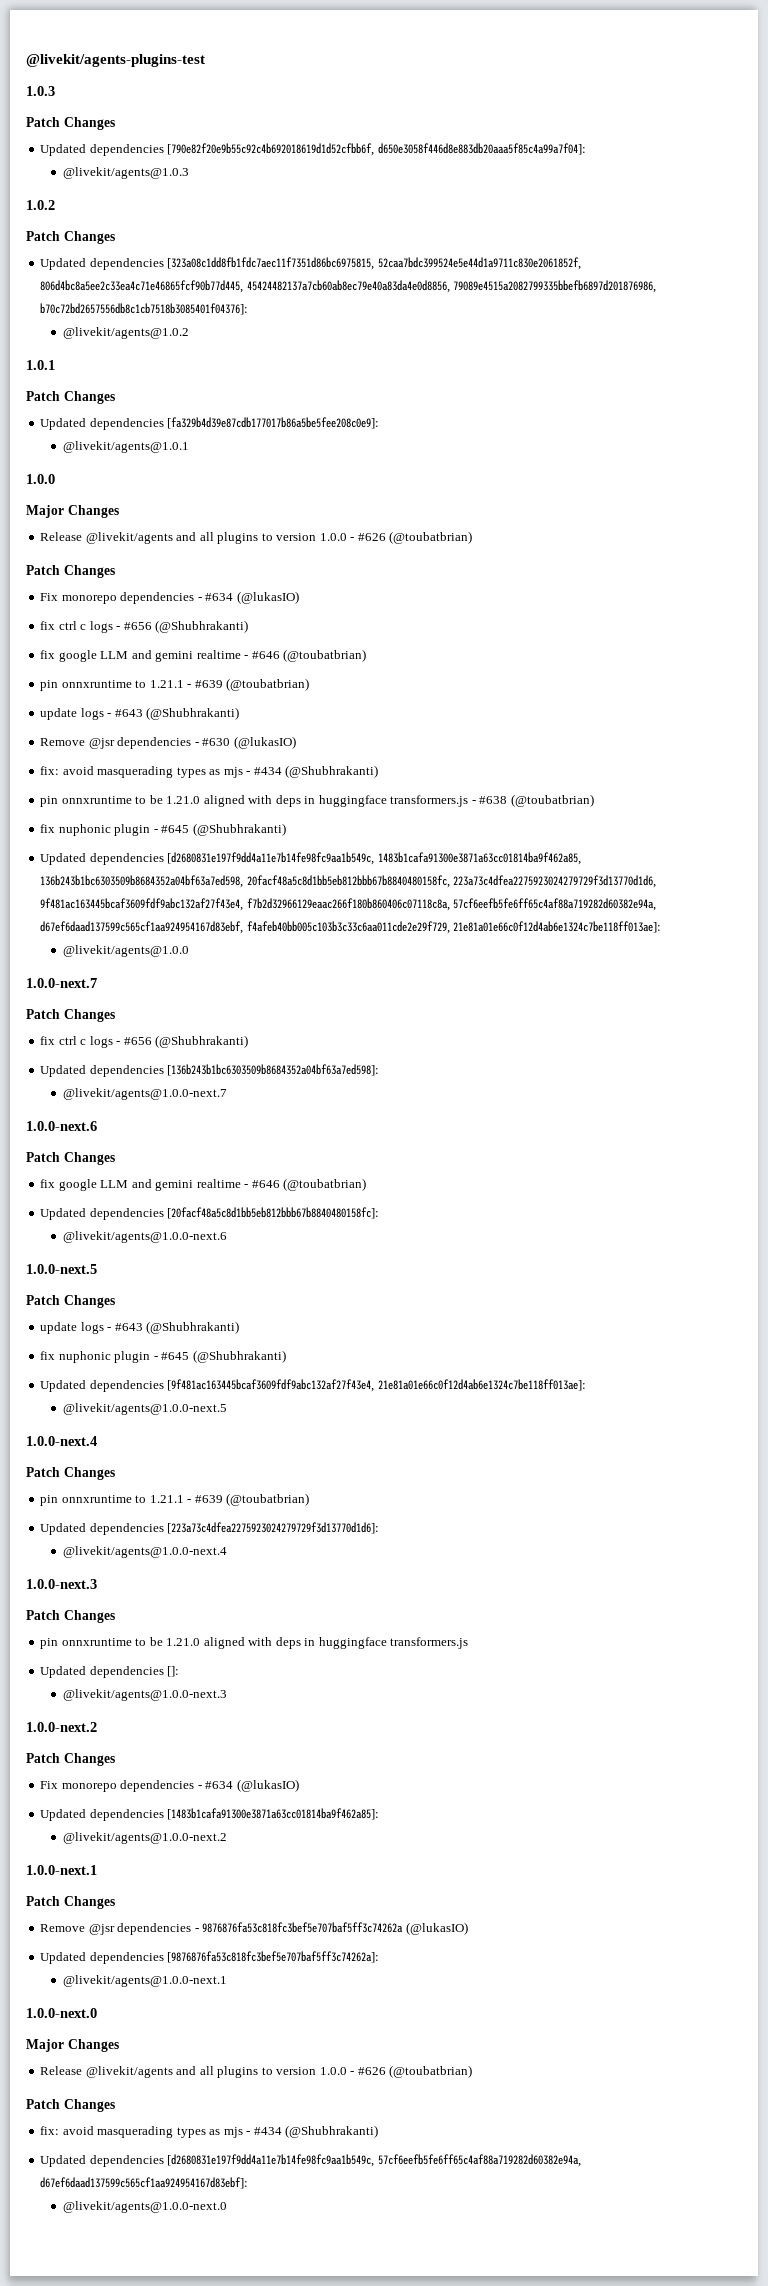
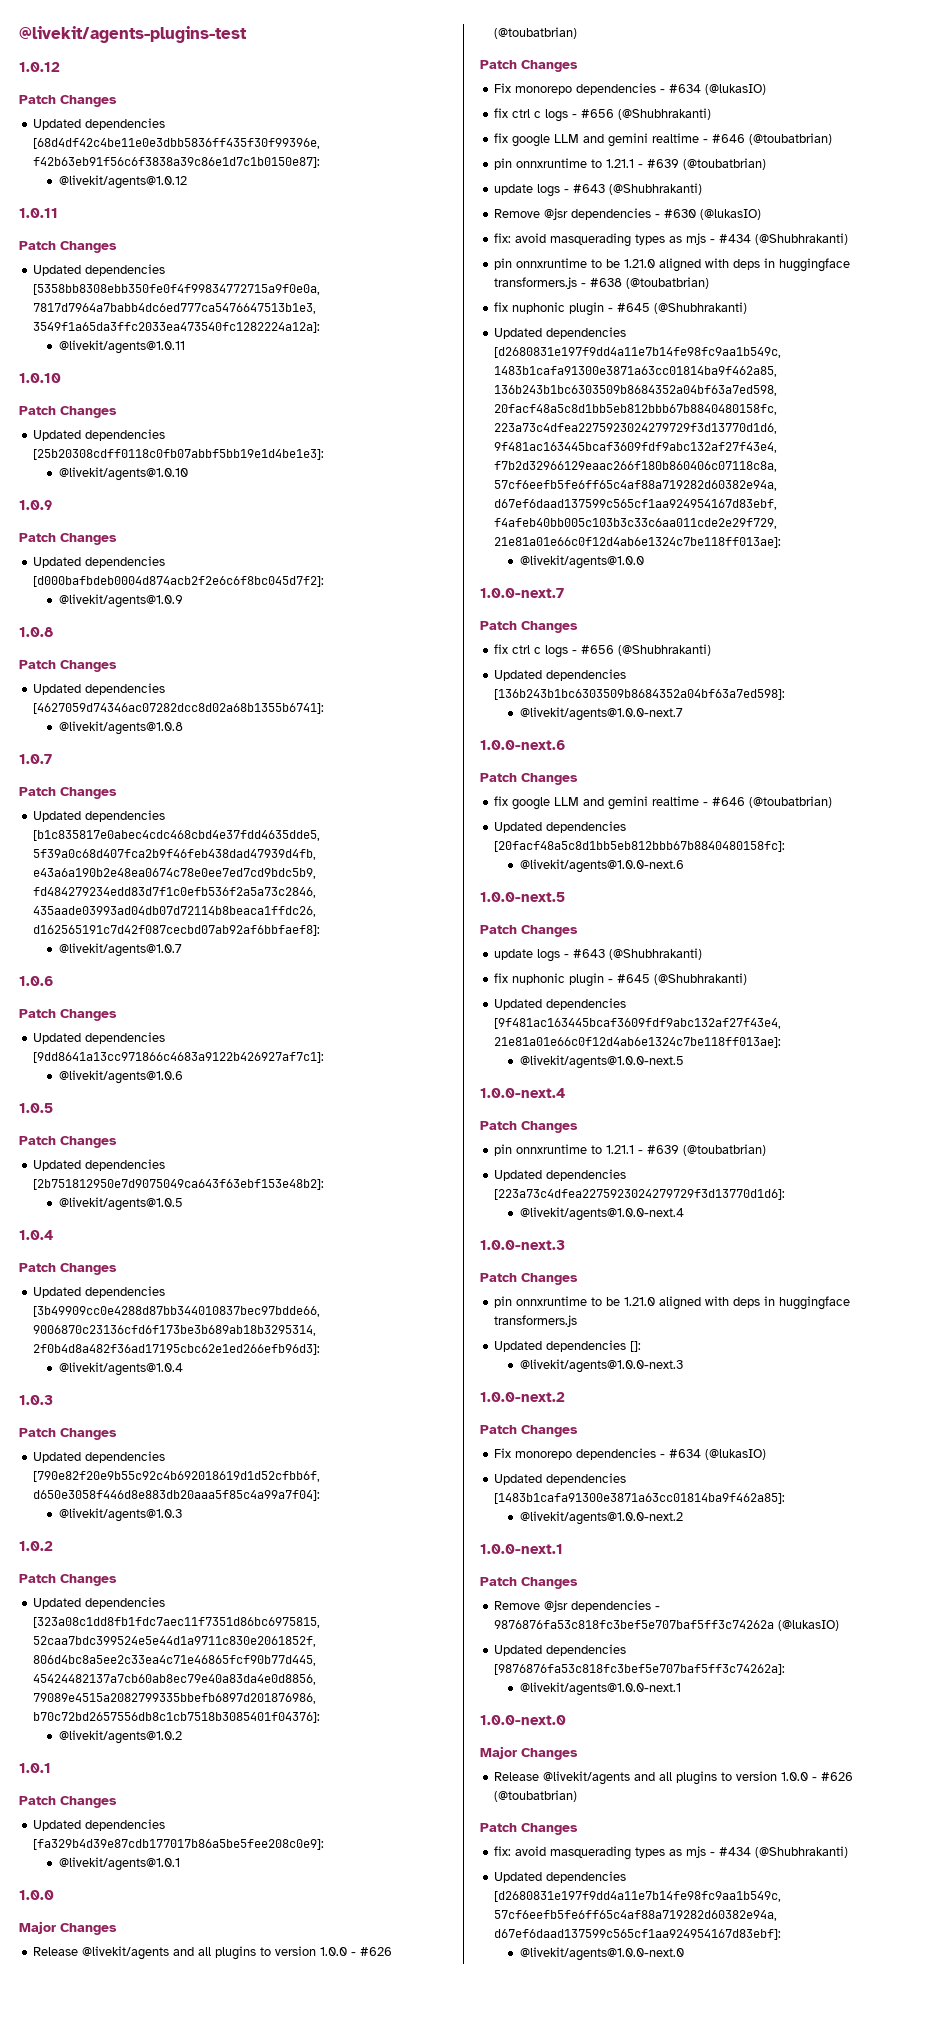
(205, 60) none -> [19,62,60,72] [19,95,117,107] [33,118,166,130] [33,138,321,149] [33,157,321,168] [58,175,187,189] [19,208,58,218] [19,241,117,253] [33,264,166,276] [33,284,321,295] [33,303,317,314] [33,322,321,333] [58,340,185,354] [19,373,61,383] [19,406,117,418] [33,429,166,441] [33,449,325,460] [58,467,188,481] [19,500,52,510] [19,533,117,545] [33,556,166,568] [33,576,325,587] [58,594,183,608] [19,627,53,637] [19,660,117,672] [33,683,166,695] [33,703,325,714] [58,721,183,735] [19,754,52,764] [19,787,117,799] [33,810,166,822] [33,830,321,841] [33,849,317,860] [33,868,317,879] [33,887,317,898] [33,906,317,917] [33,925,321,936] [58,943,182,957] [19,976,53,986] [19,1009,117,1021] [33,1032,166,1044] [33,1052,325,1063] [58,1070,183,1084] [19,1103,53,1113] [19,1136,117,1148] [33,1159,166,1171] [33,1179,325,1190] [58,1197,183,1211] [19,1230,53,1240] [19,1263,117,1275] [33,1286,166,1298] [33,1306,321,1317] [33,1325,317,1336] [33,1344,321,1355] [58,1362,183,1376] // 1.0.12 // Patch Changes // Updated dependencies [68d4df42c4be11e0e3dbb5836ff435f30f99396e, f42b63eb91f56c6f3838a39c86e1d7c1b0150e87]: // @livekit/agents@1.0.12 // 1.0.11 // Patch Changes // Updated dependencies [5358bb8308ebb350fe0f4f99834772715a9f0e0a, 7817d7964a7babb4dc6ed777ca5476647513b1e3, 3549f1a65da3ffc2033ea473540fc1282224a12a]: // @livekit/agents@1.0.11 // 1.0.10 // Patch Changes // Updated dependencies [25b20308cdff0118c0fb07abbf5bb19e1d4be1e3]: // @livekit/agents@1.0.10 // 1.0.9 // Patch Changes // Updated dependencies [d000bafbdeb0004d874acb2f2e6c6f8bc045d7f2]: // @livekit/agents@1.0.9 // 1.0.8 // Patch Changes // Updated dependencies [4627059d74346ac07282dcc8d02a68b1355b6741]: // @livekit/agents@1.0.8 // 1.0.7 // Patch Changes // Updated dependencies [b1c835817e0abec4cdc468cbd4e37fdd4635dde5, 5f39a0c68d407fca2b9f46feb438dad47939d4fb, e43a6a190b2e48ea0674c78e0ee7ed7cd9bdc5b9, fd484279234edd83d7f1c0efb536f2a5a73c2846, 435aade03993ad04db07d72114b8beaca1ffdc26, d162565191c7d42f087cecbd07ab92af6bbfaef8]: // @livekit/agents@1.0.7 // 1.0.6 // Patch Changes // Updated dependencies [9dd8641a13cc971866c4683a9122b426927af7c1]: // @livekit/agents@1.0.6 // 1.0.5 // Patch Changes // Updated dependencies [2b751812950e7d9075049ca643f63ebf153e48b2]: // @livekit/agents@1.0.5 // 1.0.4 // Patch Changes // Updated dependencies [3b49909cc0e4288d87bb344010837bec97bdde66, 9006870c23136cfd6f173be3b689ab18b3295314, 2f0b4d8a482f36ad17195cbc62e1ed266efb96d3]: // @livekit/agents@1.0.4

